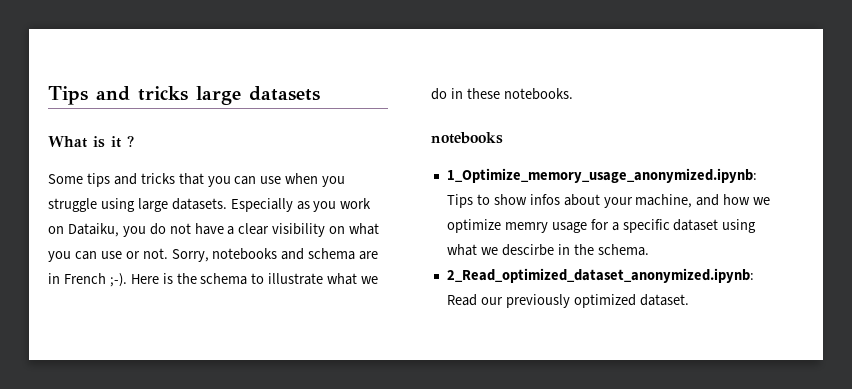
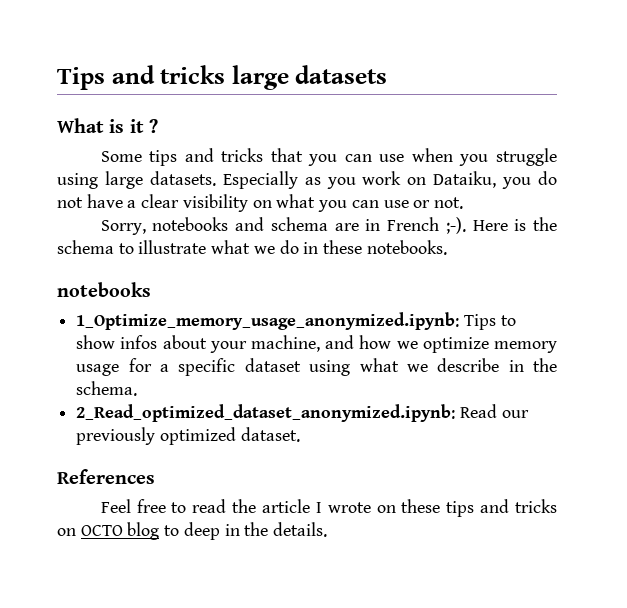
(168, 253) none -> (463, 203) //
[504,222,548,233] memry -> [494,341,558,353] memory
[501,244,554,256] descirbe -> [437,358,500,372] describe
(689, 300) none -> [57,469,155,484] [100,499,557,517] [57,522,328,540] // References // Feel free to read the article I wrote on these tips and tricks on OCTO blog to deep in the details.

